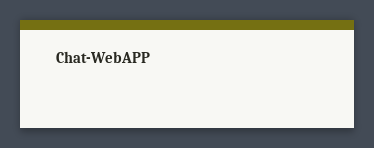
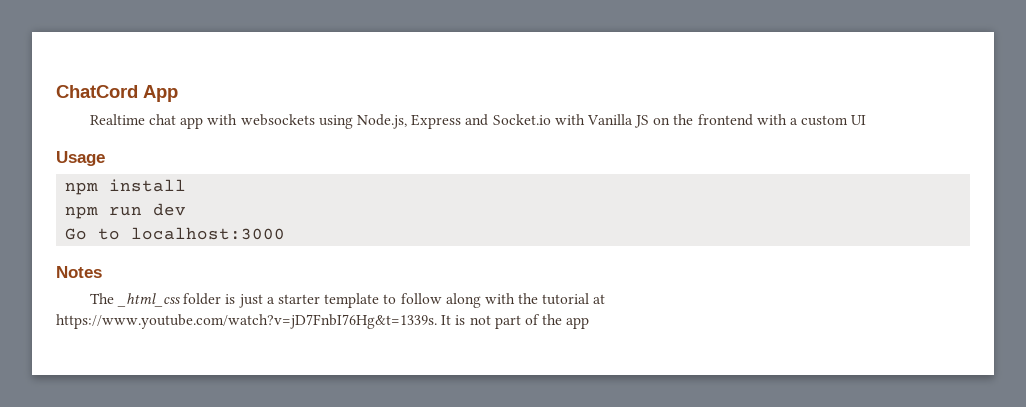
[56,51,150,63] Chat-WebAPP -> [56,85,178,102] [89,114,867,129] [56,151,105,166] [65,179,187,195] [65,203,187,219] [65,227,286,240] [56,266,102,278] [89,293,606,308] [56,314,590,329] ChatCord App // Realtime chat app with websockets using Node.js, Express and Socket.io with Vanilla JS on the frontend with a custom UI // Usage // npm install // npm run dev // Go to localhost:3000 // Notes // The _html_css folder is just a starter template to follow along with the tutorial at https://www.youtube.com/watch?v=jD7FnbI76Hg&t=1339s. It is not part of the app

